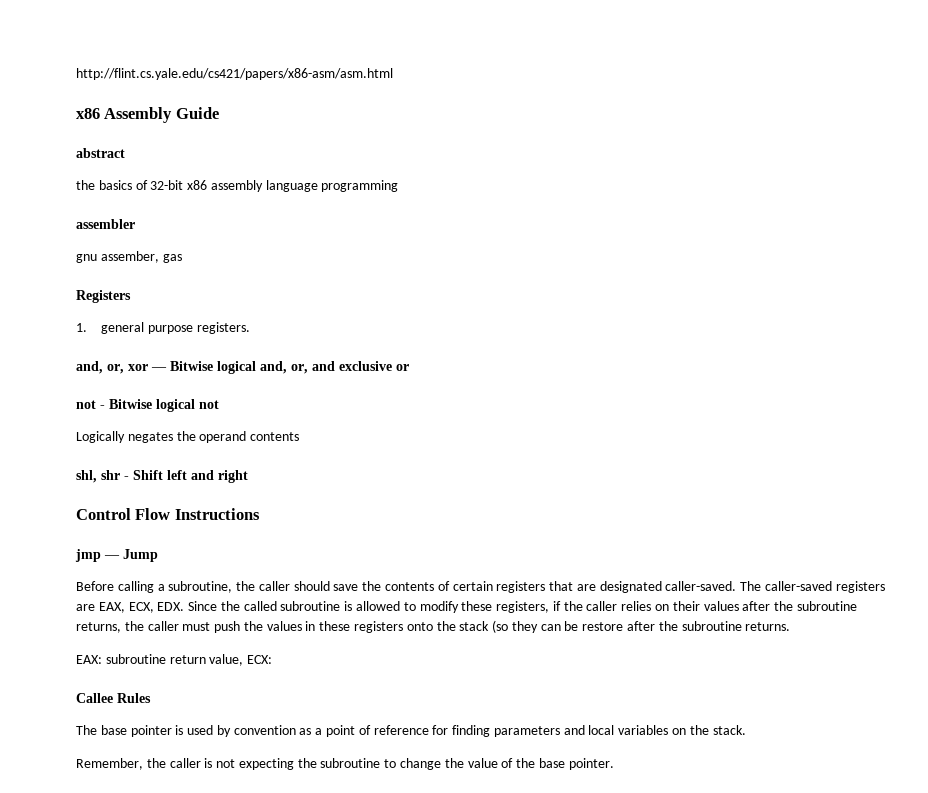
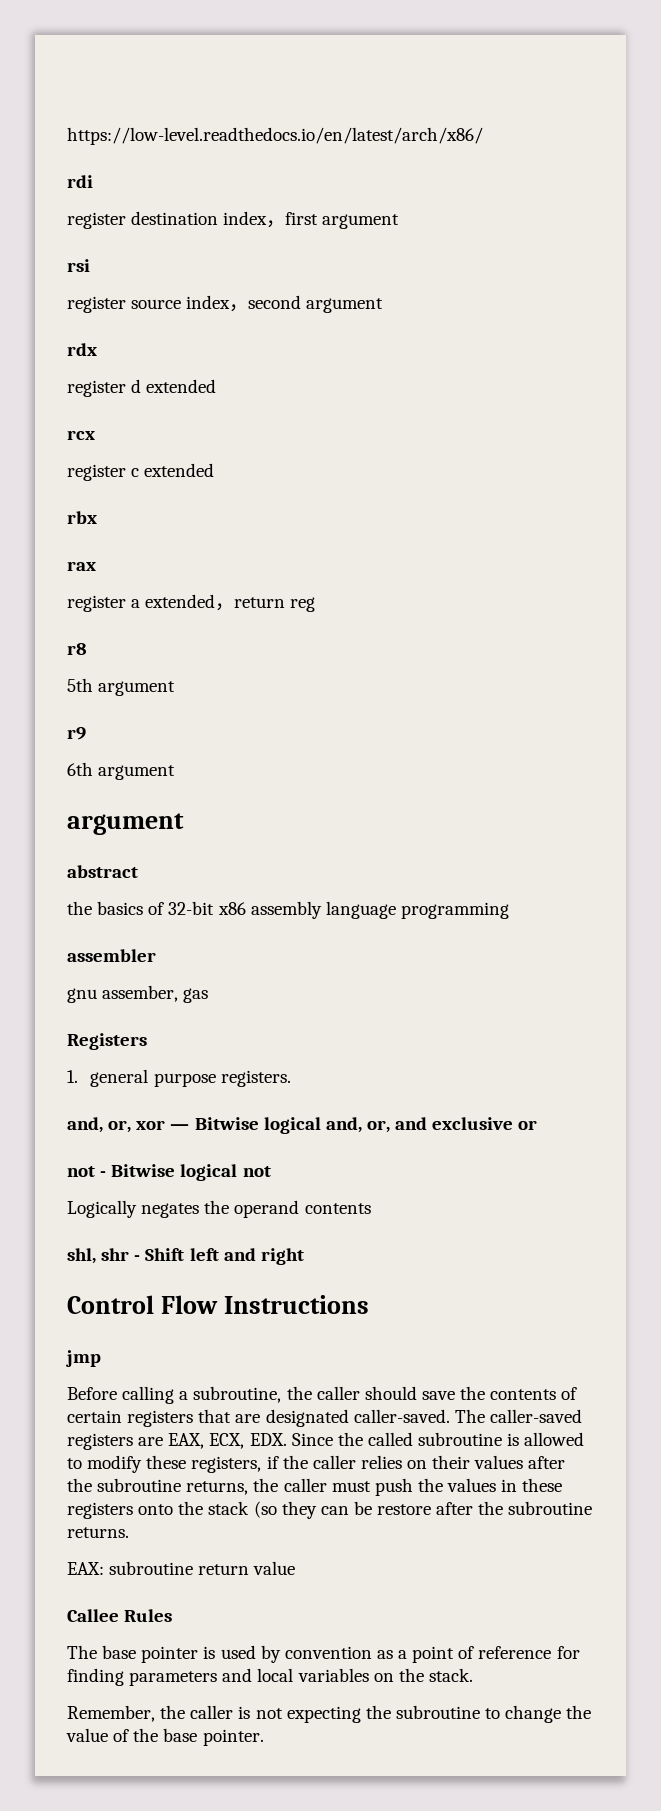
[76,68,393,80] [76,107,219,123] http://flint.cs.yale.edu/cs421/papers/x86-asm/asm.html // x86 Assembly Guide -> [67,127,483,145] [67,175,93,188] [67,211,400,229] [67,259,90,272] [67,295,384,313] [67,343,97,356] [67,379,217,397] [67,430,95,440] [67,463,215,481] [67,511,97,524] [67,561,96,571] [67,594,316,612] [67,643,87,655] [67,678,176,696] [67,727,86,740] [67,762,176,780] [67,813,184,835] https://low-level.readthedocs.io/en/latest/arch/x86/ // rdi // register destination index，first argument // rsi // register source index，second argument // rdx // register d extended // rcx // register c extended // rbx // rax // register a extended，return reg // r8 // 5th argument // r9 // 6th argument // argument
[104,549,158,562] — Jump -> (101, 1358) none
[209,654,273,666] value, ECX: -> [253,1561,296,1575] value

